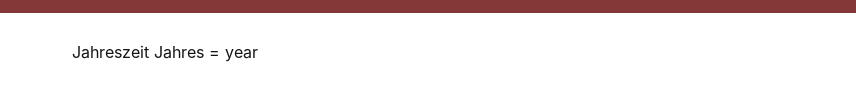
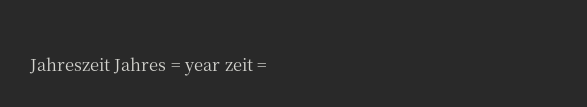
(258, 55) none -> [224,58,268,71] zeit =

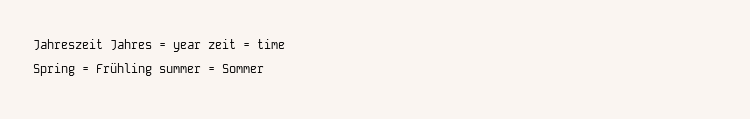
(268, 67) none -> [257,39,285,49] [33,63,264,76] time // Spring = Frühling summer = Sommer

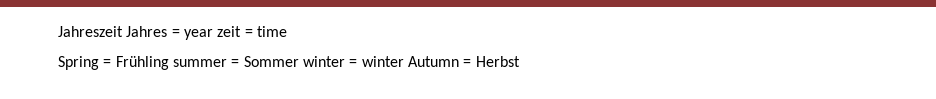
(264, 68) none -> [302,56,520,67] winter = winter Autumn = Herbst

